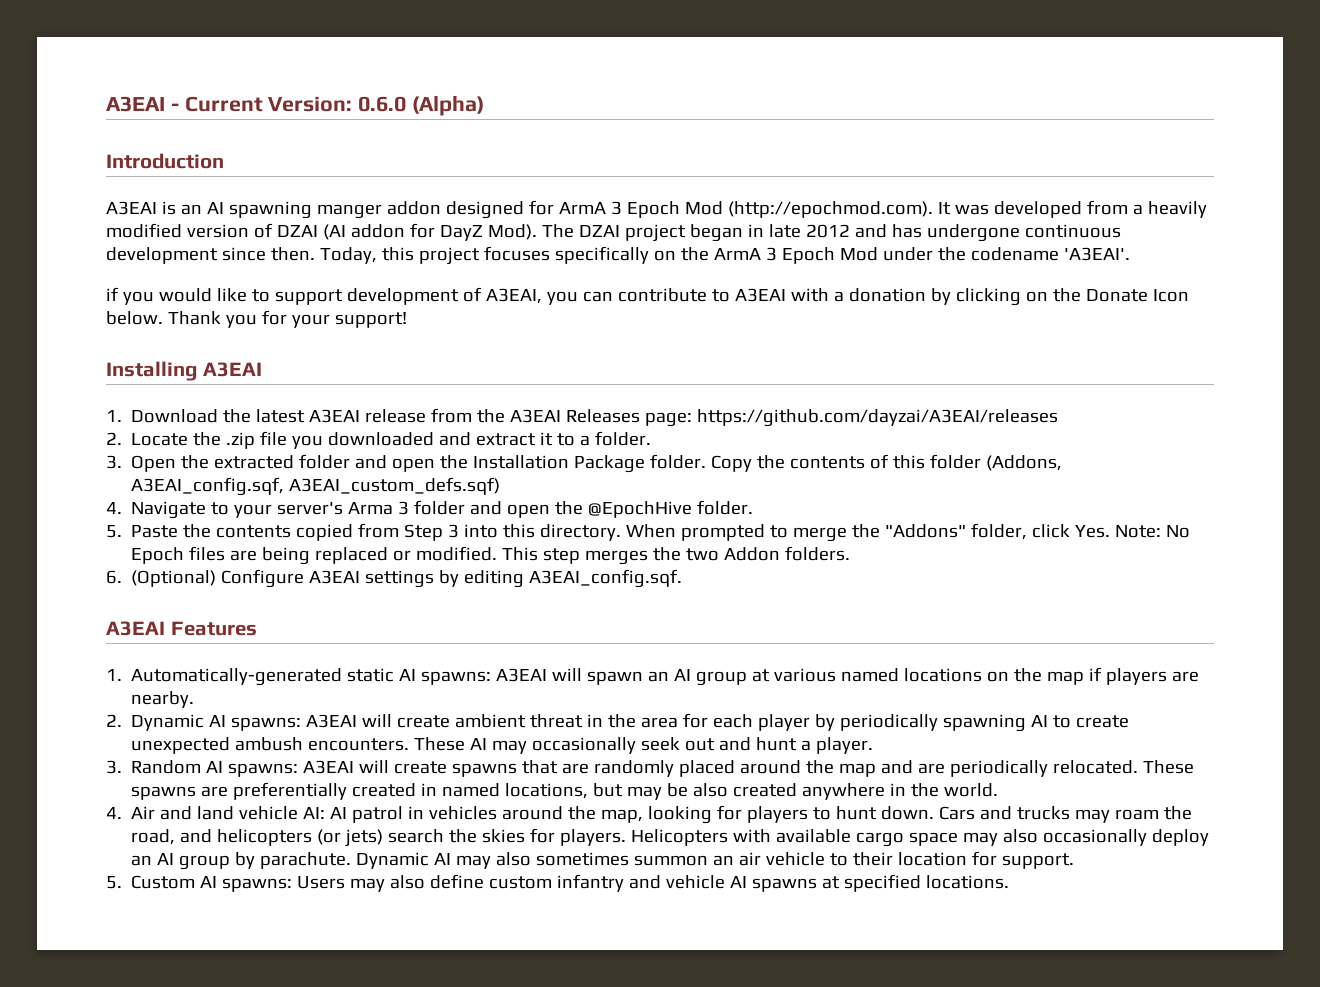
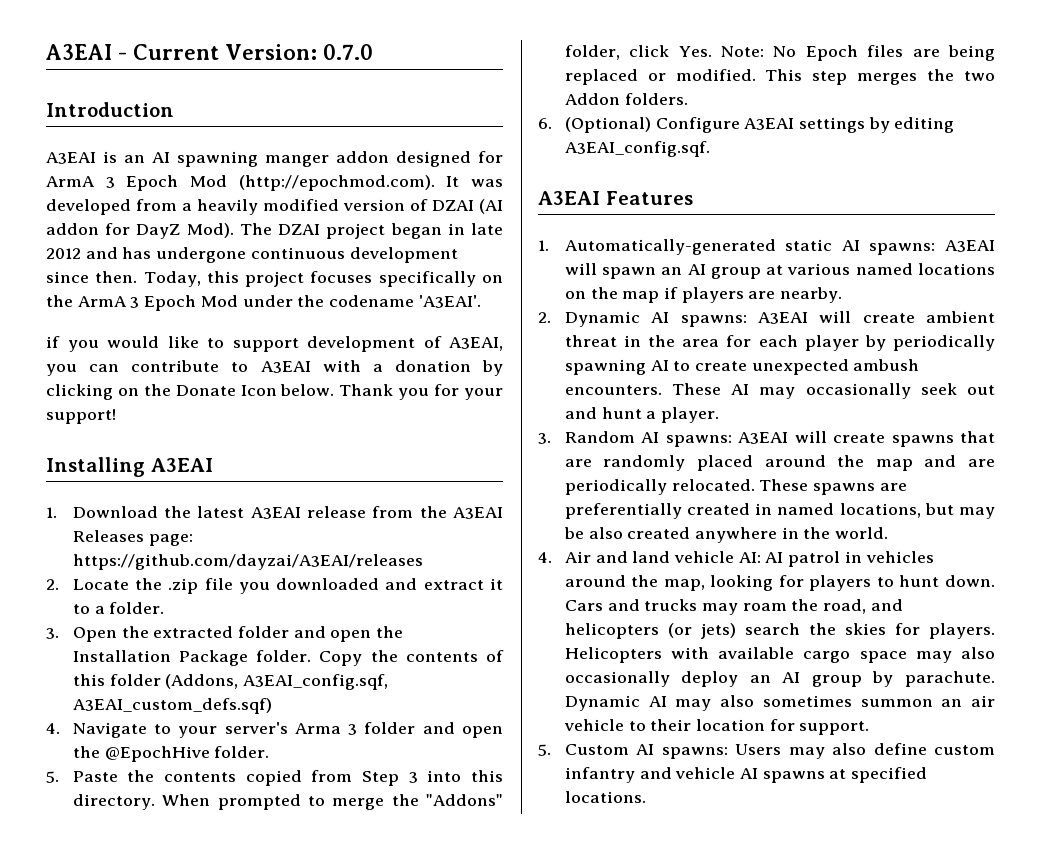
[358,95,485,116] 0.6.0 (Alpha) -> [322,44,373,60] 0.7.0

